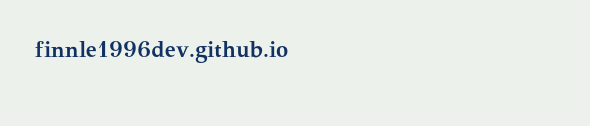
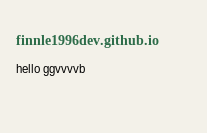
(288, 52) none -> [16,64,86,76] // hello ggvvvvb

